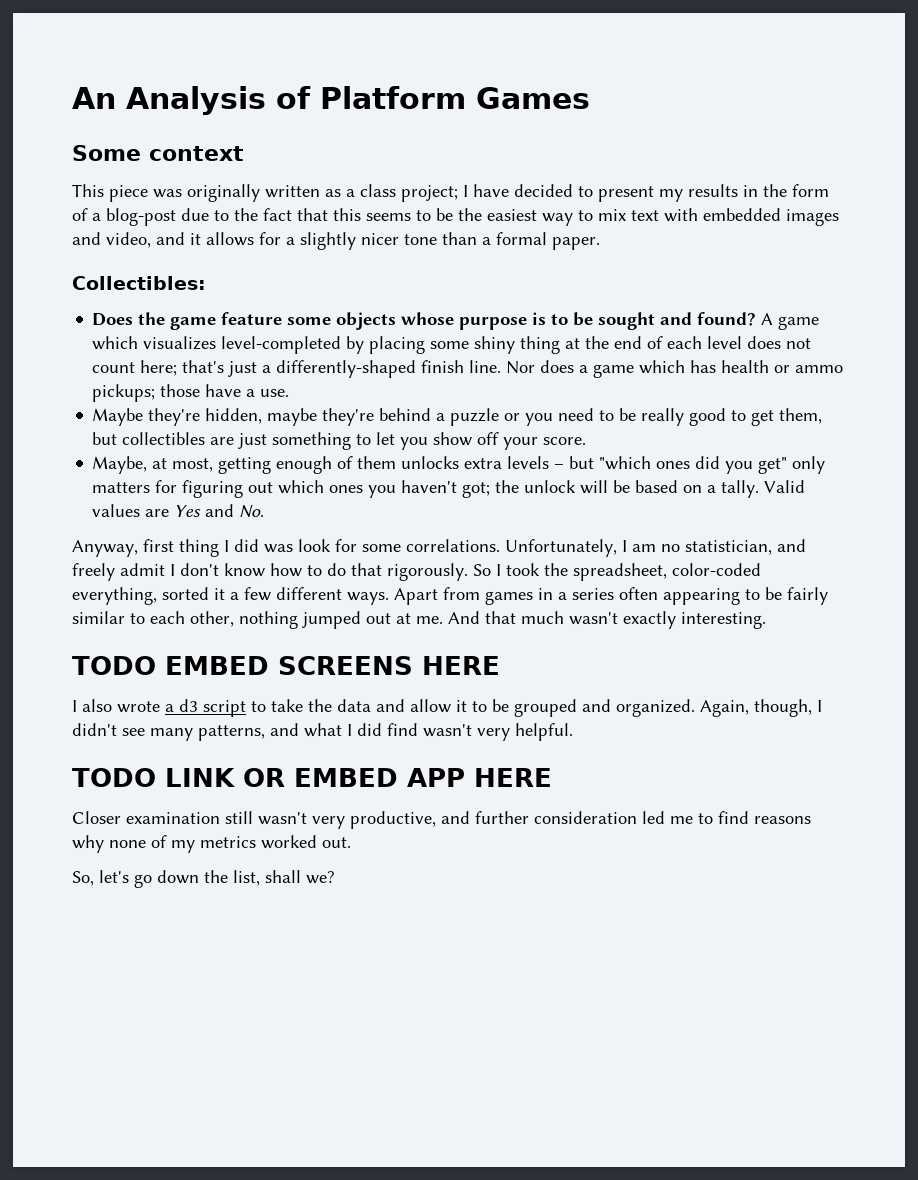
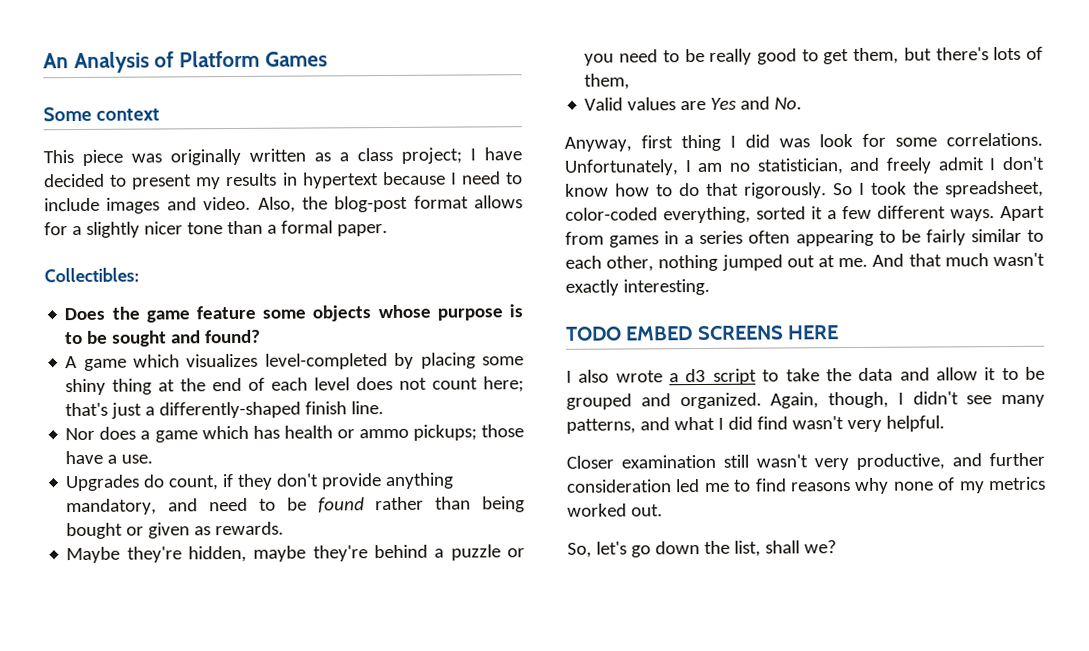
[763,184,829,197] [72,208,839,226] [72,232,201,248] the form of a blog-post due to the fact that this seems to be the easiest way to mix text with embedded images and video, and it -> [302,171,523,189] [44,195,469,214] hypertext because I need to include images and video. Also, the blog-post format
(757, 319) none -> (262, 336) //
(502, 366) none -> (385, 408) //
(290, 393) none -> [65,472,455,492] [66,496,525,516] [66,521,285,540] // Upgrades do count, if they don't provide anything mandatory, and need to be found rather than being bought or given as rewards.
[122,432,587,450] [92,456,826,474] [92,480,760,498] collectibles are just something to let you show off your score. // Maybe, at most, getting enough of them unlocks extra levels – but "which ones did you get" only matters for figuring out which ones you haven't got; the unlock will be based on a tally. -> [935,46,1043,61] [584,73,631,90] there's lots of them, //
[72,768,552,787] // TODO LINK OR EMBED APP HERE -> (945, 423) none

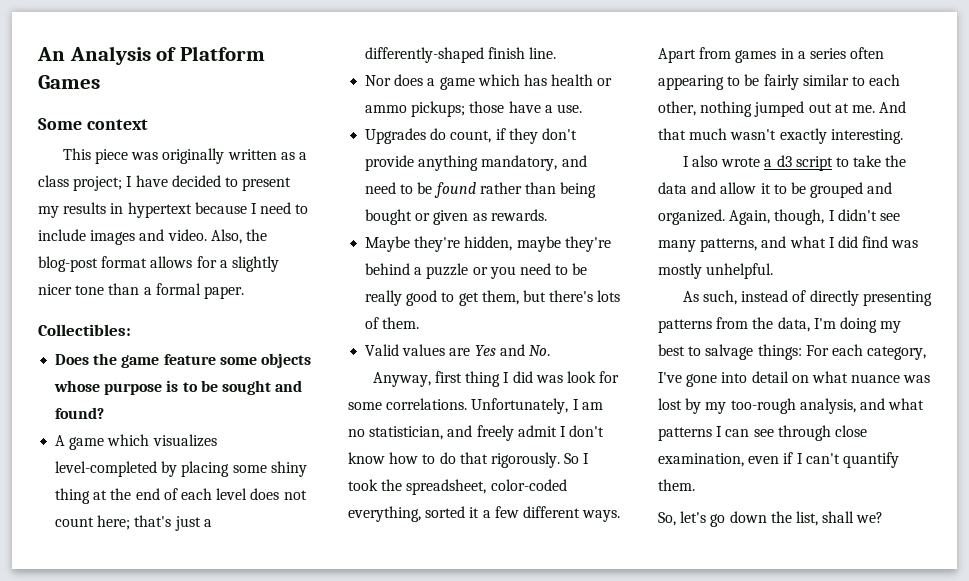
[584,73,631,90] them, -> [382,317,420,329] them.
[566,325,840,341] // TODO EMBED SCREENS HERE -> (903, 136) none
[791,415,945,433] [566,452,1045,471] [566,476,1046,494] [567,503,663,517] wasn't very helpful. // Closer examination still wasn't very productive, and further consideration led me to find reasons why none of my metrics worked out. -> [891,240,919,248] [658,263,774,279] [682,290,932,306] [658,317,902,333] [658,344,927,360] [658,371,931,387] [658,398,925,414] [658,425,867,441] [658,452,899,468] [658,479,695,491] was mostly unhelpful. // As such, instead of directly presenting patterns from the data, I'm doing my best to salvage things: For each category, I've gone into detail on what nuance was lost by my too-rough analysis, and what patterns I can see through close examination, even if I can't quantify them.

